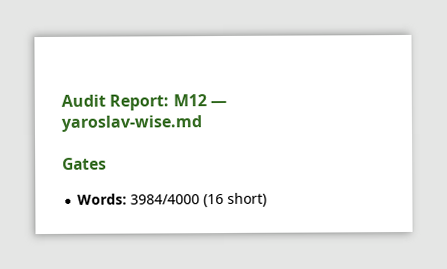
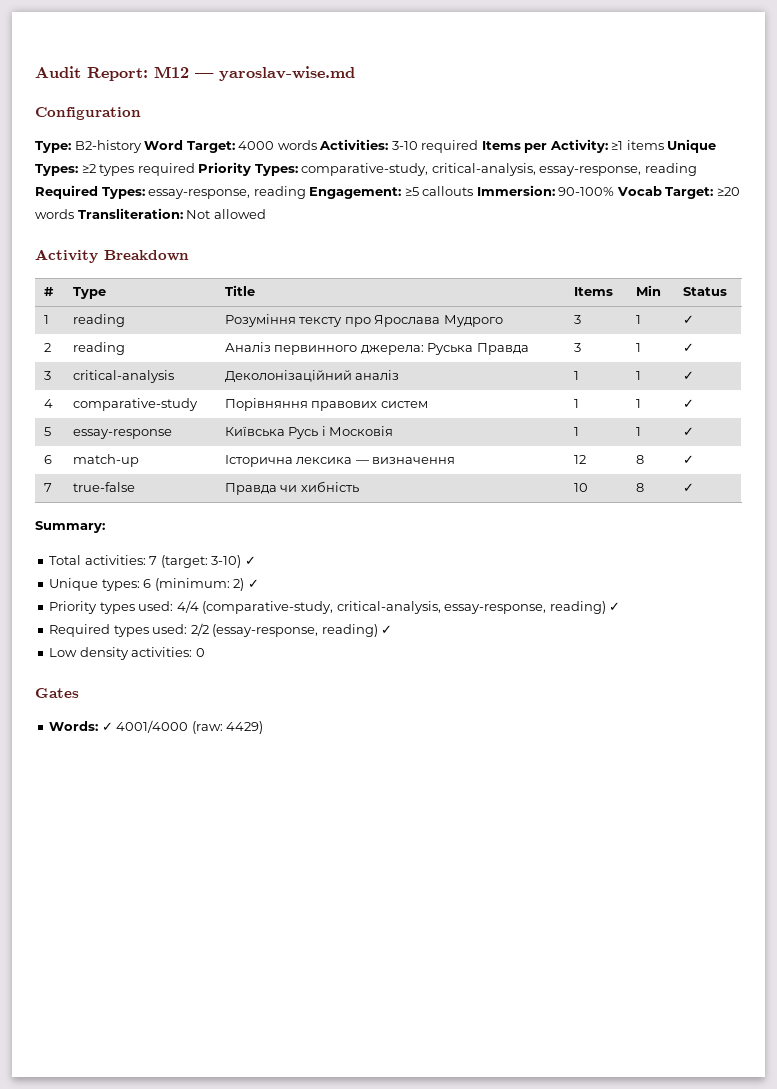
[62,157,107,170] [77,192,268,208] Gates // Words: 3984/4000 (16 short) -> [35,107,141,120] [35,139,717,153] [35,162,697,176] [35,185,740,199] [35,208,266,219] [35,249,189,263] [43,287,54,296] [72,287,106,299] [224,285,255,296] [573,287,613,296] [635,285,661,296] [682,287,727,296] [43,315,49,324] [72,314,125,327] [224,314,503,327] [573,315,581,324] [635,315,641,324] [682,315,694,324] [43,343,51,352] [72,342,125,355] [224,342,529,355] [573,343,581,352] [635,343,641,352] [682,343,694,352] [43,371,51,380] [72,370,174,383] [224,370,400,383] [573,371,579,380] [635,371,641,380] [682,371,694,380] [43,399,53,408] [72,398,198,411] [224,398,428,411] [573,399,579,408] [635,399,641,408] [682,399,694,408] [43,427,51,436] [72,429,172,439] [224,426,394,439] [573,427,579,436] [635,427,641,436] [682,427,694,436] [43,455,52,464] [72,454,139,467] [224,455,456,467] [573,455,586,464] [635,455,644,464] [682,455,694,464] [43,483,52,492] [72,482,135,492] [224,481,359,495] [573,483,588,492] [635,483,644,492] [682,483,694,492] [35,521,105,533] [49,555,256,568] [49,578,259,591] [49,600,621,614] [49,623,393,637] [49,647,205,660] [35,688,79,698] [49,720,264,734] Configuration // Type: B2-history Word Target: 4000 words Activities: 3-10 required Items per Activity: ≥1 items Unique Types: ≥2 types required Priority Types: comparative-study, critical-analysis, essay-response, reading Required Types: essay-response, reading Engagement: ≥5 callouts Immersion: 90-100% Vocab Target: ≥20 words Transliteration: Not allowed // Activity Breakdown // # | Type | Title | Items | Min | Status // 1 | reading | Розуміння тексту про Ярослава Мудрого | 3 | 1 | ✓ // 2 | reading | Аналіз первинного джерела: Руська Правда | 3 | 1 | ✓ // 3 | critical-analysis | Деколонізаційний аналіз | 1 | 1 | ✓ // 4 | comparative-study | Порівняння правових систем | 1 | 1 | ✓ // 5 | essay-response | Київська Русь і Московія | 1 | 1 | ✓ // 6 | match-up | Історична лексика — визначення | 12 | 8 | ✓ // 7 | true-false | Правда чи хибність | 10 | 8 | ✓ // Summary: // Total activities: 7 (target: 3-10) ✓ // Unique types: 6 (minimum: 2) ✓ // Priority types used: 4/4 (comparative-study, critical-analysis, essay-response, reading) ✓ // Required types used: 2/2 (essay-response, reading) ✓ // Low density activities: 0 // Gates // Words: ✓ 4001/4000 (raw: 4429)

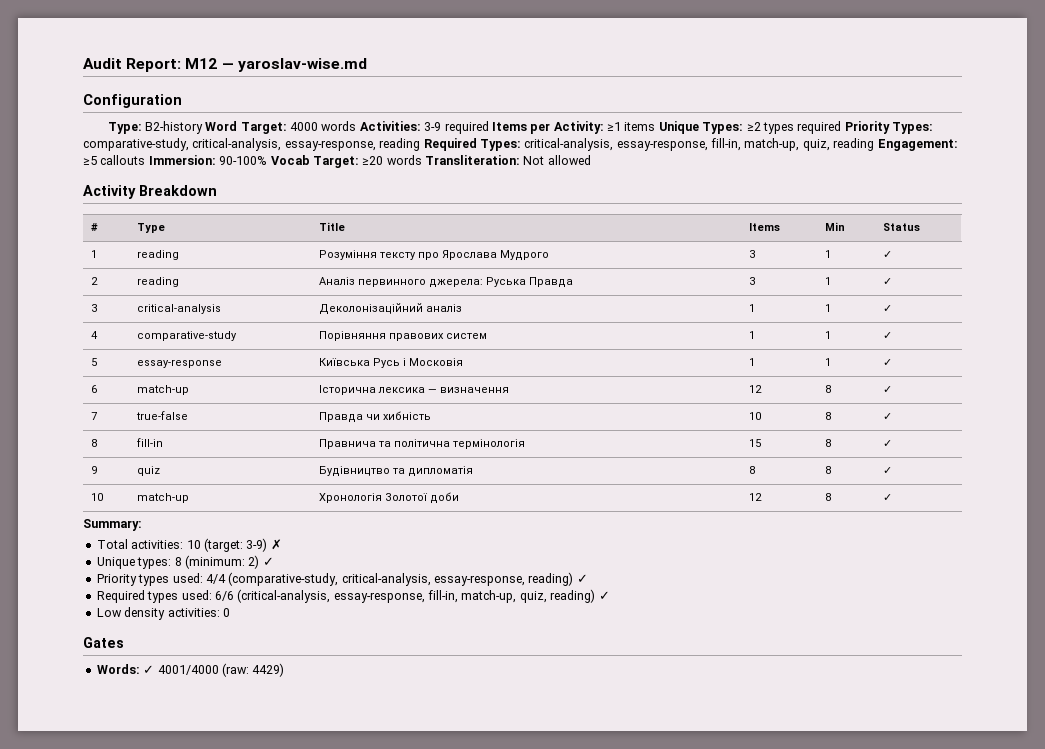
[391,141,418,150] 3-10 -> [424,122,442,131] 3-9
[148,189,251,199] essay-response, -> [524,138,830,151] critical-analysis, essay-response, fill-in, match-up, quiz,
(694, 487) none -> [91,439,98,447] [137,438,164,447] [319,439,526,449] [749,439,762,447] [825,439,832,447] [883,440,893,447] [91,466,98,474] [137,466,161,476] [319,466,474,477] [749,466,756,474] [825,466,832,474] [883,467,893,474] [91,493,104,501] [137,493,190,503] [319,492,460,504] [749,493,763,501] [825,493,832,501] [883,494,893,501] // 8 | fill-in | Правнича та політична термінологія | 15 | 8 | ✓ // 9 | quiz | Будівництво та дипломатія | 8 | 8 | ✓ // 10 | match-up | Хронологія Золотої доби | 12 | 8 | ✓
[149,555,256,568] 7 (target: 3-10) ✓ -> [186,538,282,552] 10 (target: 3-9) ✗
[143,579,152,588] 6 -> [174,557,182,566] 8
[190,623,319,637] 2/2 (essay-response, -> [214,589,547,603] 6/6 (critical-analysis, essay-response, fill-in, match-up, quiz,

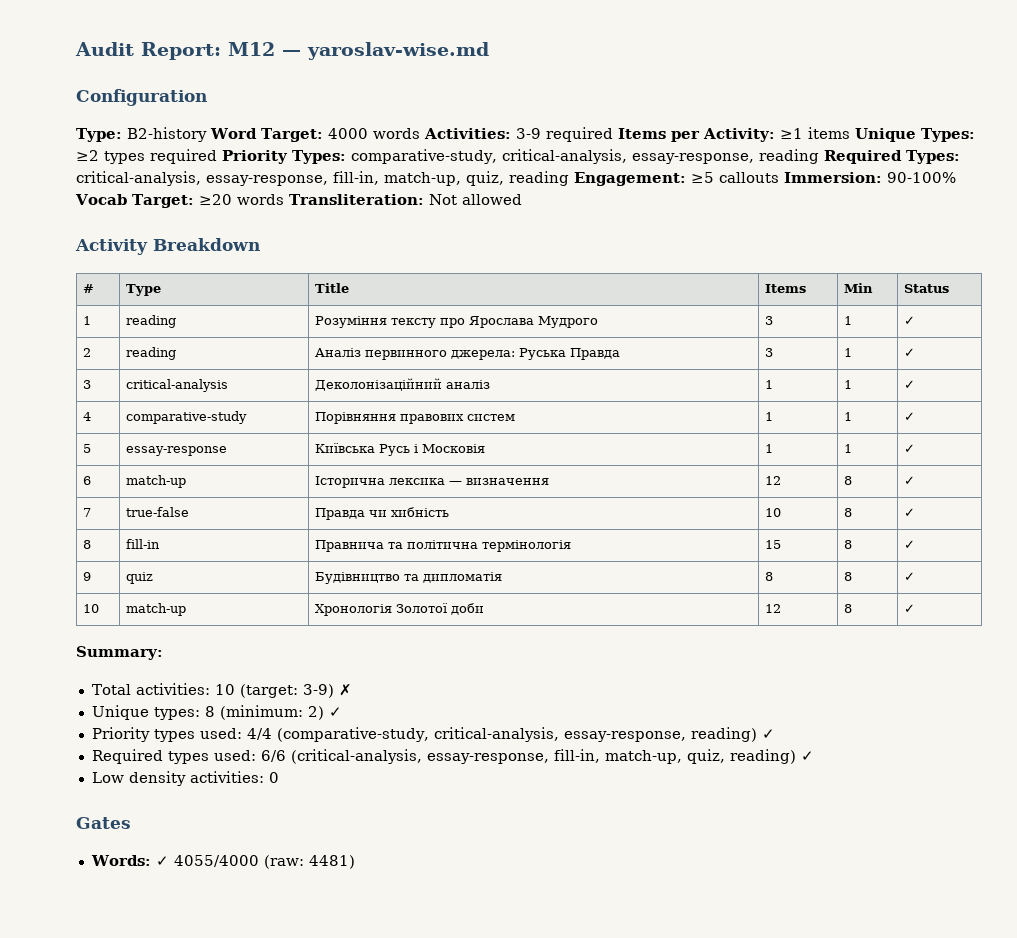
[157,663,285,677] 4001/4000 (raw: 4429) -> [173,855,355,869] 4055/4000 (raw: 4481)

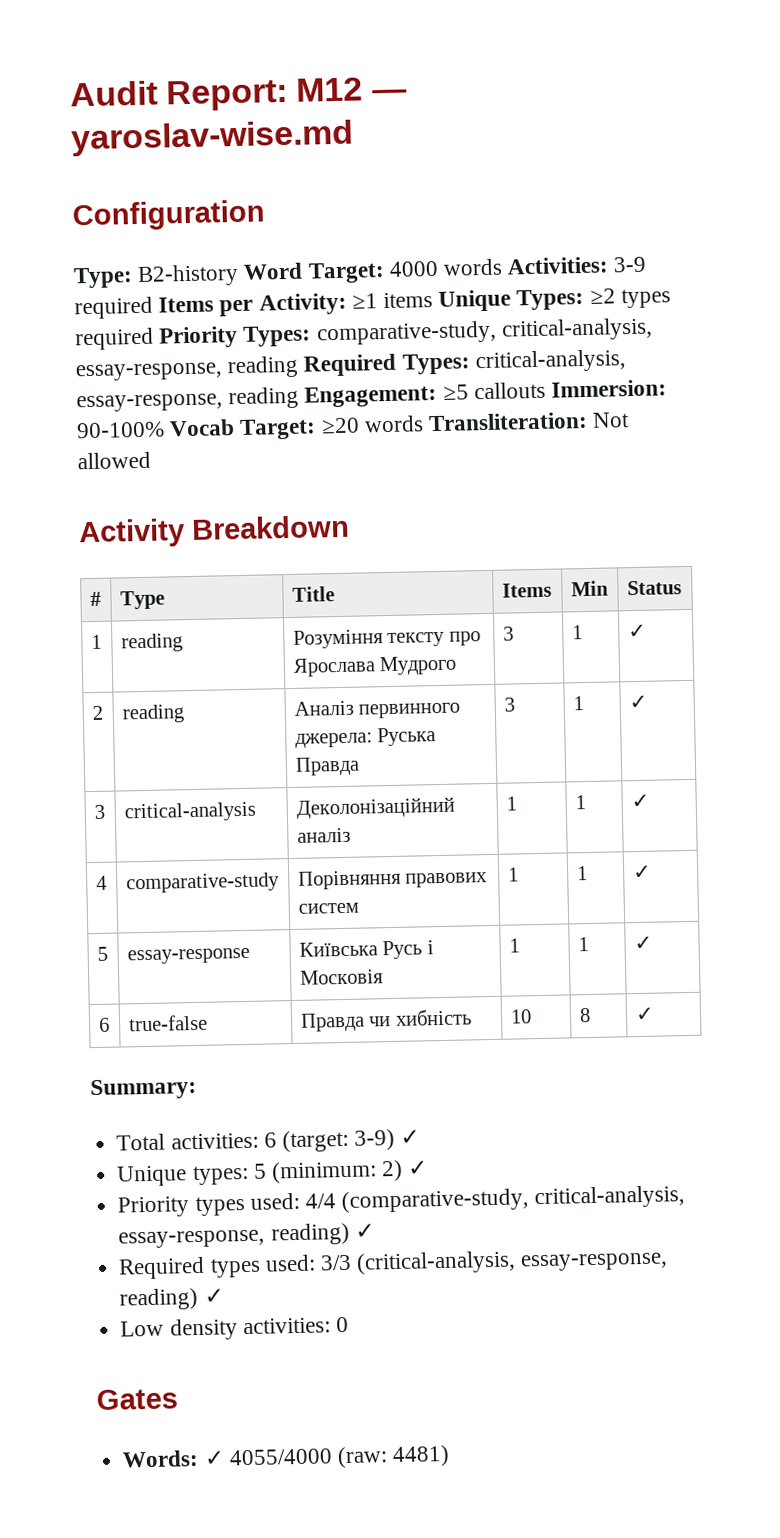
[333,171,504,186] fill-in, match-up, quiz, -> (223, 403) none
[125,475,186,488] [314,476,549,488] [764,476,781,485] [843,476,852,485] [903,476,915,485] [82,508,91,517] | match-up | Історична лексика — визначення | 12 | 8 | ✓ // 7 -> (110, 1024) none
[82,540,91,549] [125,539,160,549] [314,540,571,552] [764,540,781,549] [843,540,852,549] [903,540,915,549] [82,572,91,581] [125,572,153,584] [314,572,502,584] [764,572,773,581] [843,572,852,581] [903,572,915,581] [82,604,99,613] [125,603,186,616] [314,603,484,616] [764,604,781,613] [843,604,852,613] [903,604,915,613] // 8 | fill-in | Правнича та політична термінологія | 15 | 8 | ✓ // 9 | quiz | Будівництво та дипломатія | 8 | 8 | ✓ // 10 | match-up | Хронологія Золотої доби | 12 | 8 | ✓ -> (655, 1014) none
[214,684,235,695] 10 -> [263,1132,277,1148] 6
[338,684,352,696] ✗ -> [400,1129,421,1145] ✓
[204,706,215,717] 8 -> [252,1163,267,1179] 5
[260,750,286,762] 6/6 -> [319,1254,352,1271] 3/3
[553,749,725,764] fill-in, match-up, quiz, -> (669, 1262) none

